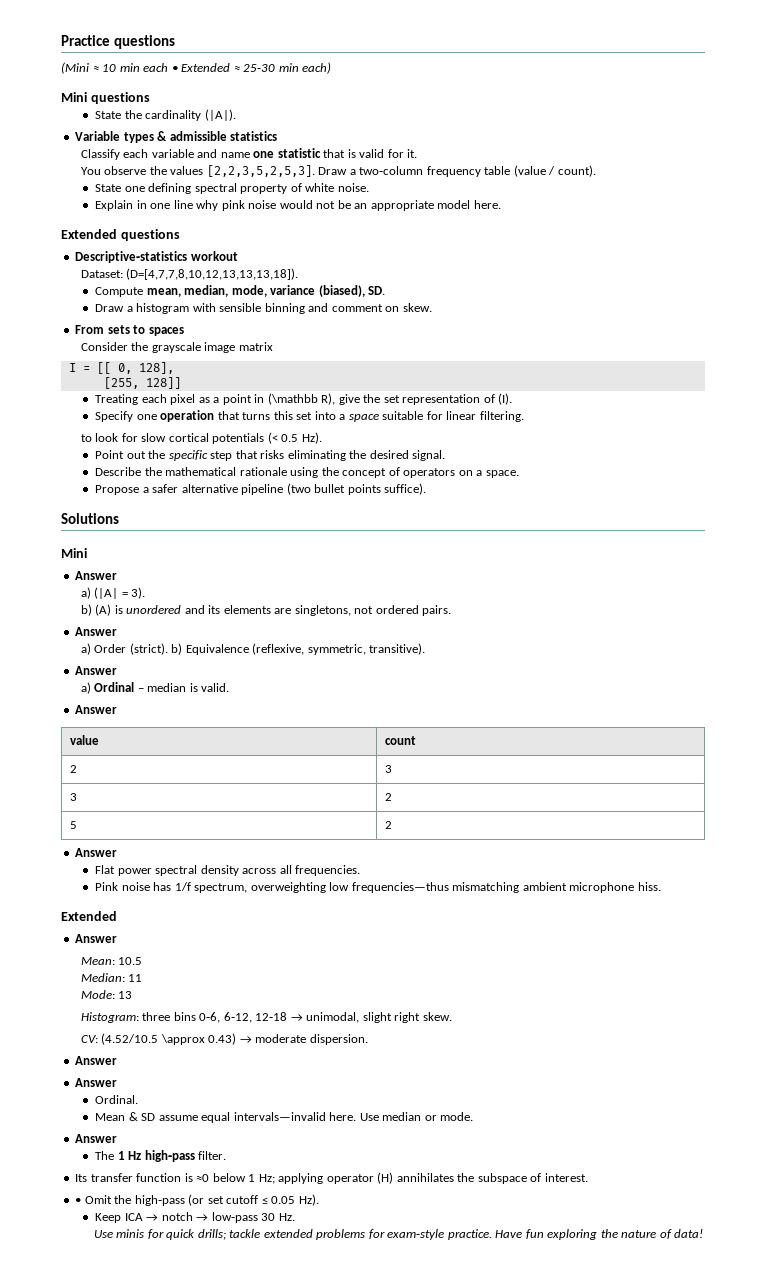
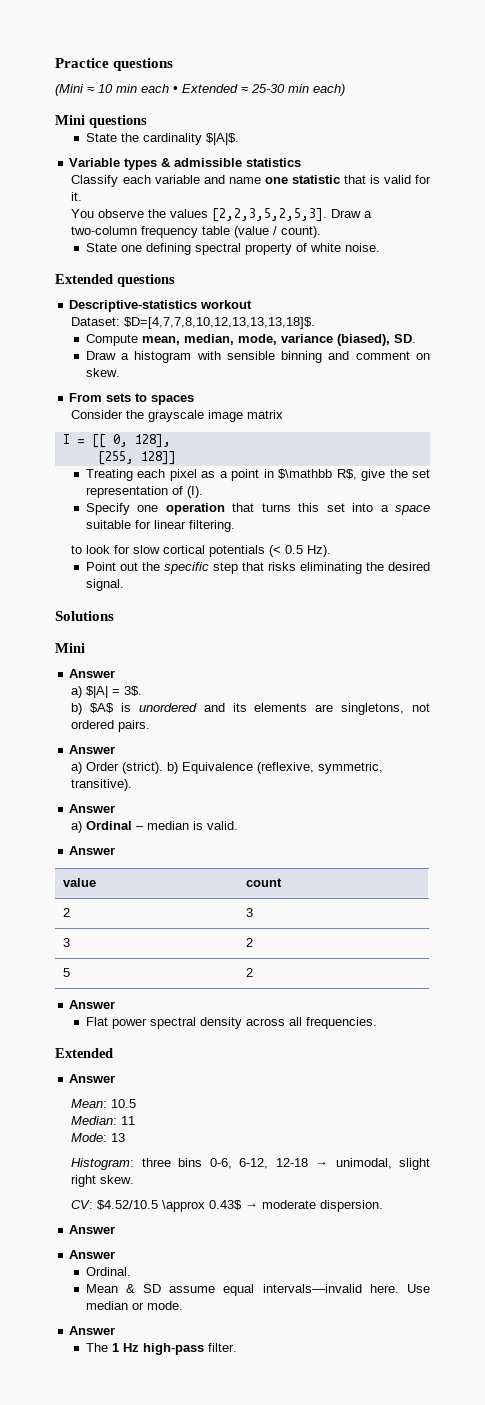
[204,109,236,121] (|A|). -> [205,133,239,145] $|A|$.
[95,200,501,211] // Explain in one line why pink noise would not be an appropriate model here. -> (380, 247) none
[126,268,299,280] (D=[4,7,7,8,10,12,13,13,13,18]). -> [124,317,316,329] $D=[4,7,7,8,10,12,13,13,13,18]$.
[267,393,336,405] (\mathbb R), -> [278,469,357,480] $\mathbb R$,
[95,467,519,478] [95,483,427,495] // Describe the mathematical rationale using the concept of operators on a space. // Propose a safer alternative pipeline (two bullet points suffice). -> (124, 585) none
[94,587,146,599] [80,604,112,616] (|A| = 3). // b) (A) -> [86,686,143,698] [71,703,115,715] $|A| = 3$. // b) $A$
[95,882,661,893] // Pink noise has 1/f spectrum, overweighting low frequencies—thus mismatching ambient microphone hiss. -> (377, 1023) none
[101,1033,237,1045] (4.52/10.5 \approx 0.43) -> [97,1200,243,1212] $4.52/10.5 \approx 0.43$
[75,1172,588,1184] [75,1194,319,1206] [95,1212,295,1223] [93,1229,704,1240] // Its transfer function is ≈0 below 1 Hz; applying operator (H) annihilates the subspace of interest. // • Omit the high‑pass (or set cutoff ≤ 0.05 Hz). // Keep ICA → notch → low‑pass 30 Hz. // Use minis for quick drills; tackle extended problems for exam‑style practice. Have fun exploring the nature of data! -> (237, 1347) none

